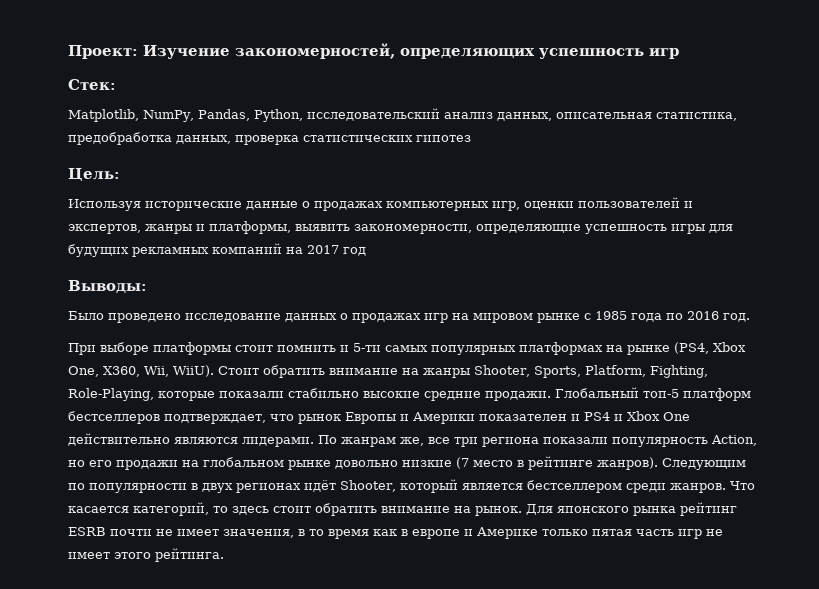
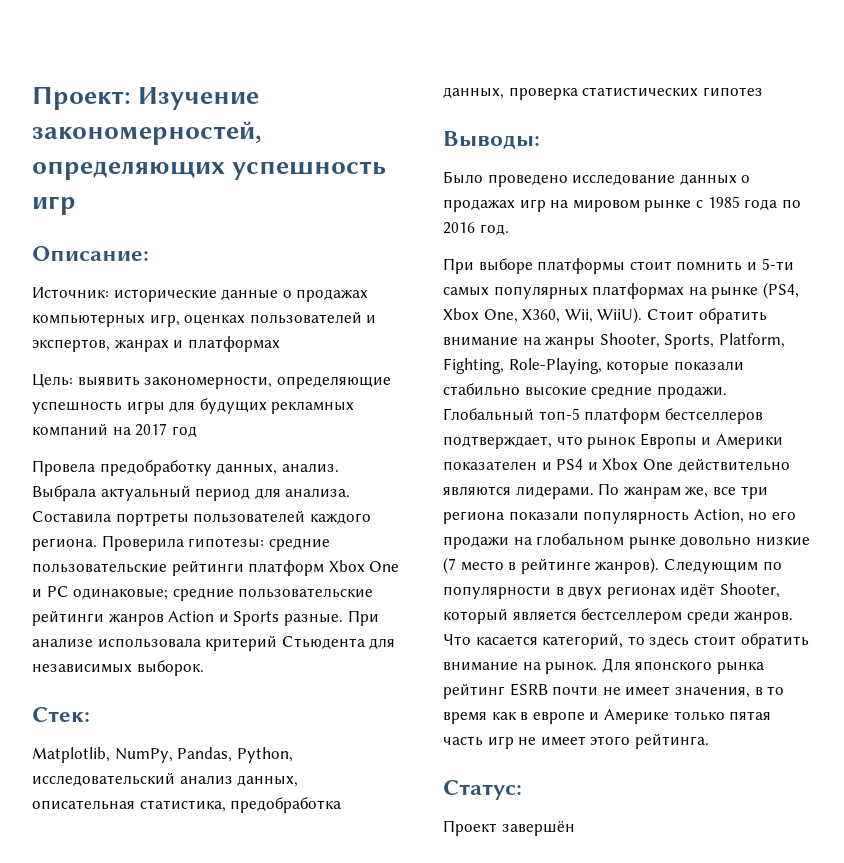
(679, 53) none -> [32,246,149,261] [32,287,369,302] [32,311,377,327] [32,336,280,352] [32,374,391,389] [32,398,355,414] [32,423,197,438] [32,460,339,476] [32,485,351,501] [32,510,371,526] [32,535,330,551] [32,560,400,576] [32,586,374,601] [32,610,379,626] [32,635,396,651] [32,660,204,676] // Описание: // Источник: исторические данные о продажах компьютерных игр, оценках пользователей и экспертов, жанрах и платформах // Цель: выявить закономерности, определяющие успешность игры для будущих рекламных компаний на 2017 год // Провела предобработку данных, анализ. Выбрала актуальный период для анализа. Составила портреты пользователей каждого региона. Проверила гипотезы: средние пользовательские рейтинги платформ Xbox One и PC одинаковые; средние пользовательские рейтинги жанров Action и Sports разные. При анализе использовала критерий Стьюдента для независимых выборок.
[68,168,120,181] [68,197,693,211] [68,221,733,234] [68,243,366,257] // Цель: // Используя исторические данные о продажах компьютерных игр, оценки пользователей и экспертов, жанры и платформы, выявить закономерности, определяющие успешность игры для будущих рекламных компаний на 2017 год -> (763, 91) none
(224, 555) none -> [443,780,522,800] [443,820,575,836] // Статус: // Проект завершён

